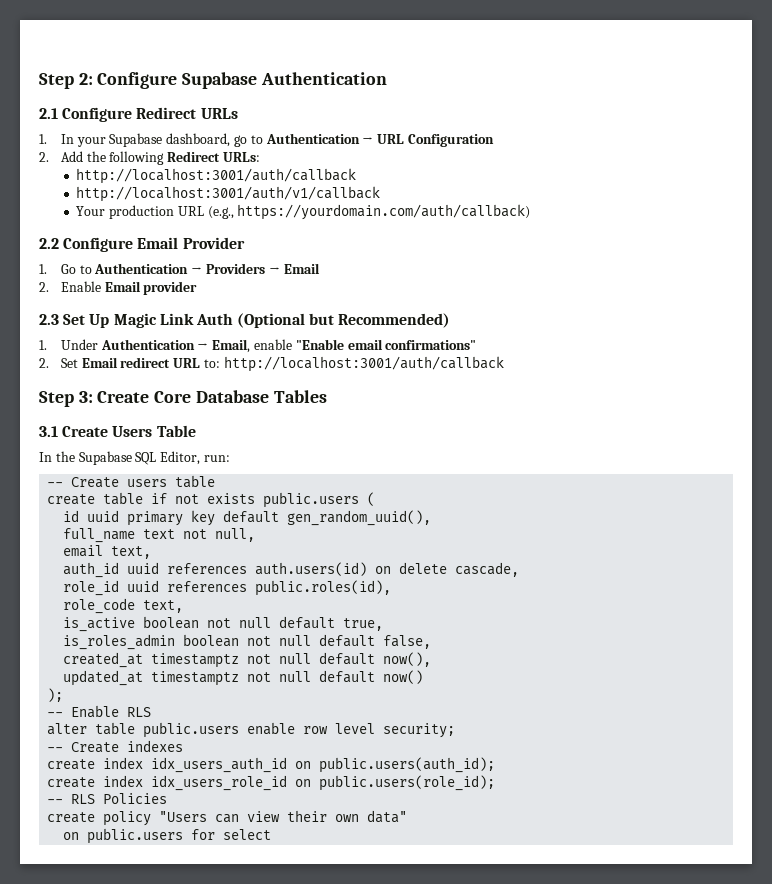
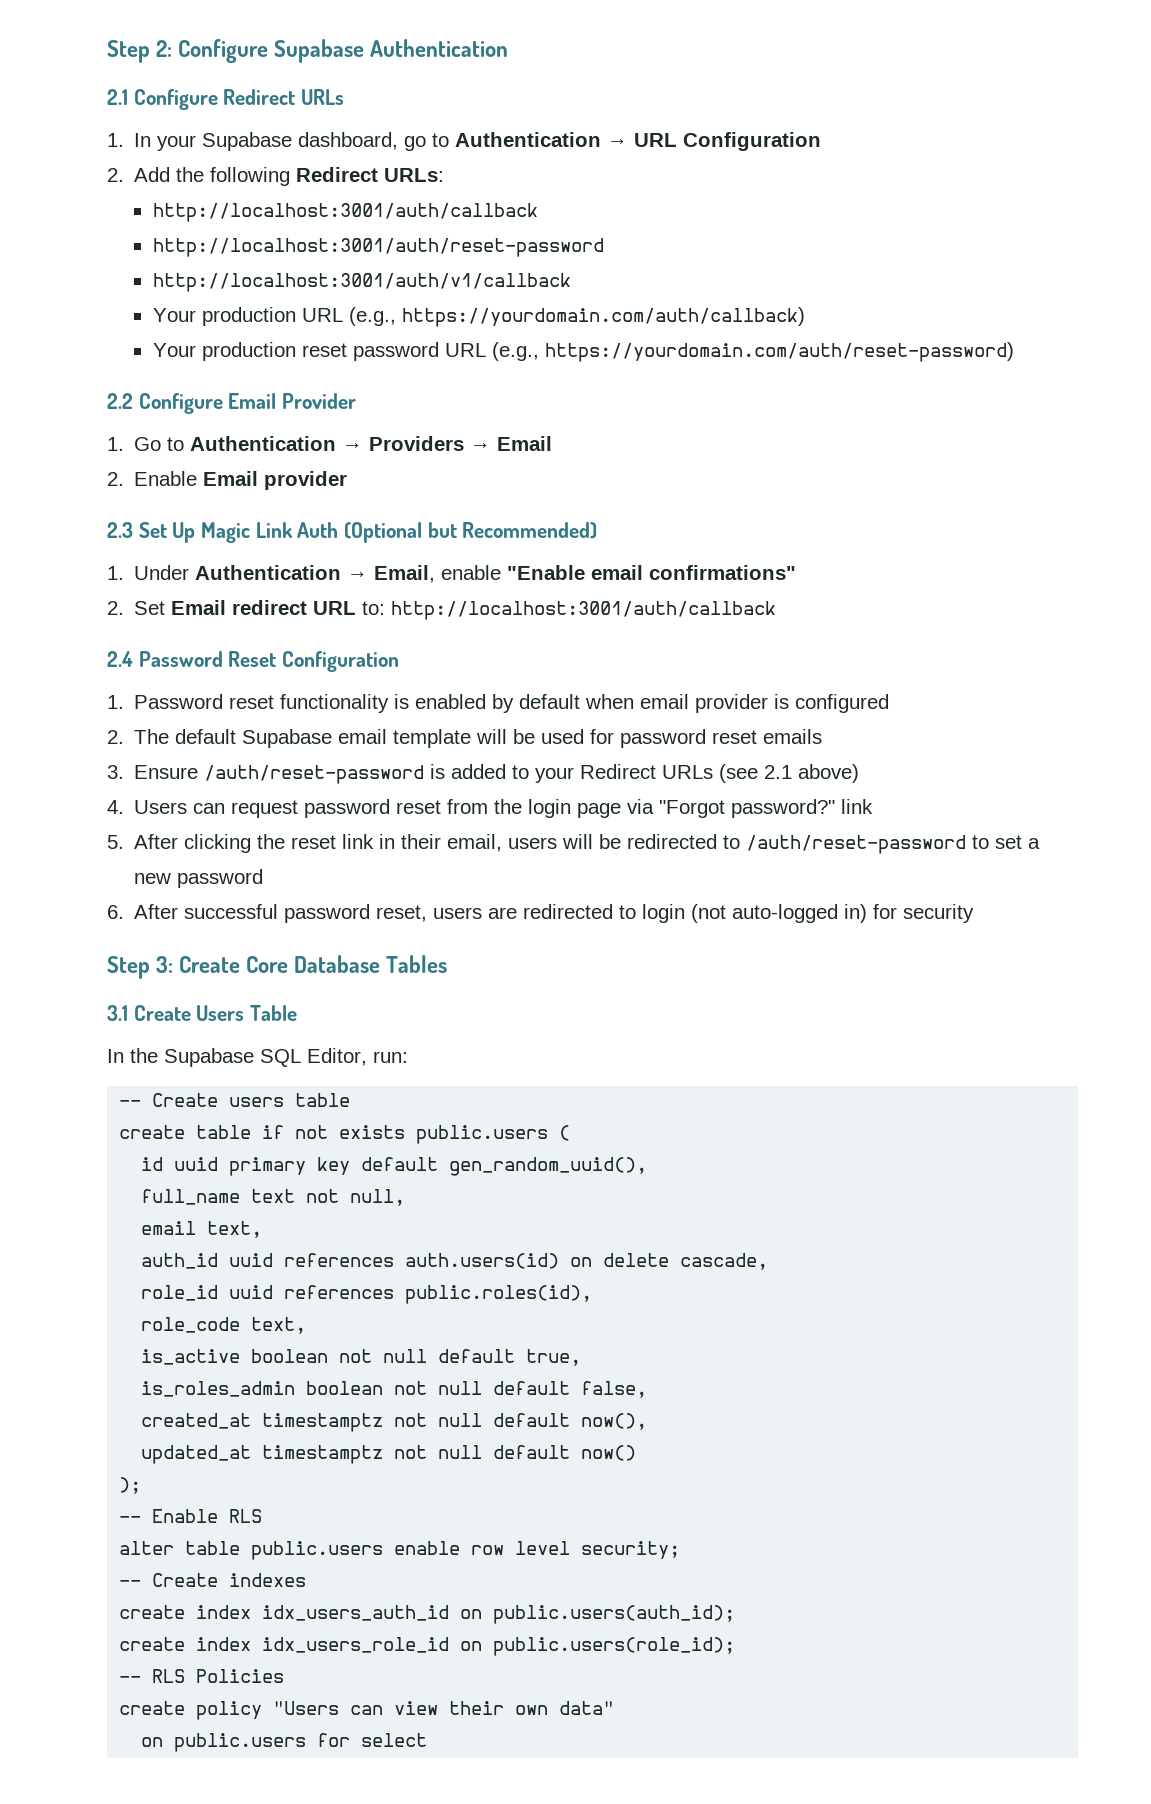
(357, 176) none -> [152,238,604,257] // http://localhost:3001/auth/reset-password
(531, 212) none -> [152,342,1014,362] // Your production reset password URL (e.g., https://yourdomain.com/auth/reset-password)
(504, 364) none -> [107,651,400,672] [107,694,890,713] [107,729,823,748] [107,764,860,784] [107,799,874,818] [107,834,1041,854] [134,869,264,888] [107,904,975,923] // 2.4 Password Reset Configuration // 1. Password reset functionality is enabled by default when email provider is configured // 2. The default Supabase email template will be used for password reset emails // 3. Ensure /auth/reset-password is added to your Redirect URLs (see 2.1 above) // 4. Users can request password reset from the login page via "Forgot password?" link // 5. After clicking the reset link in their email, users will be redirected to /auth/reset-password to set a new password // 6. After successful password reset, users are redirected to login (not auto-logged in) for security

